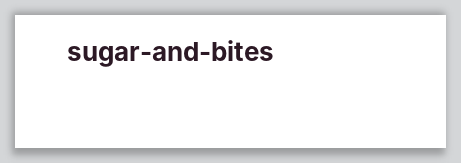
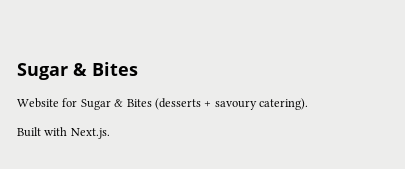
[67,40,274,67] sugar-and-bites -> [17,62,138,80] [17,98,308,110] [17,127,110,139] Sugar & Bites // Website for Sugar & Bites (desserts + savoury catering). // Built with Next.js.

